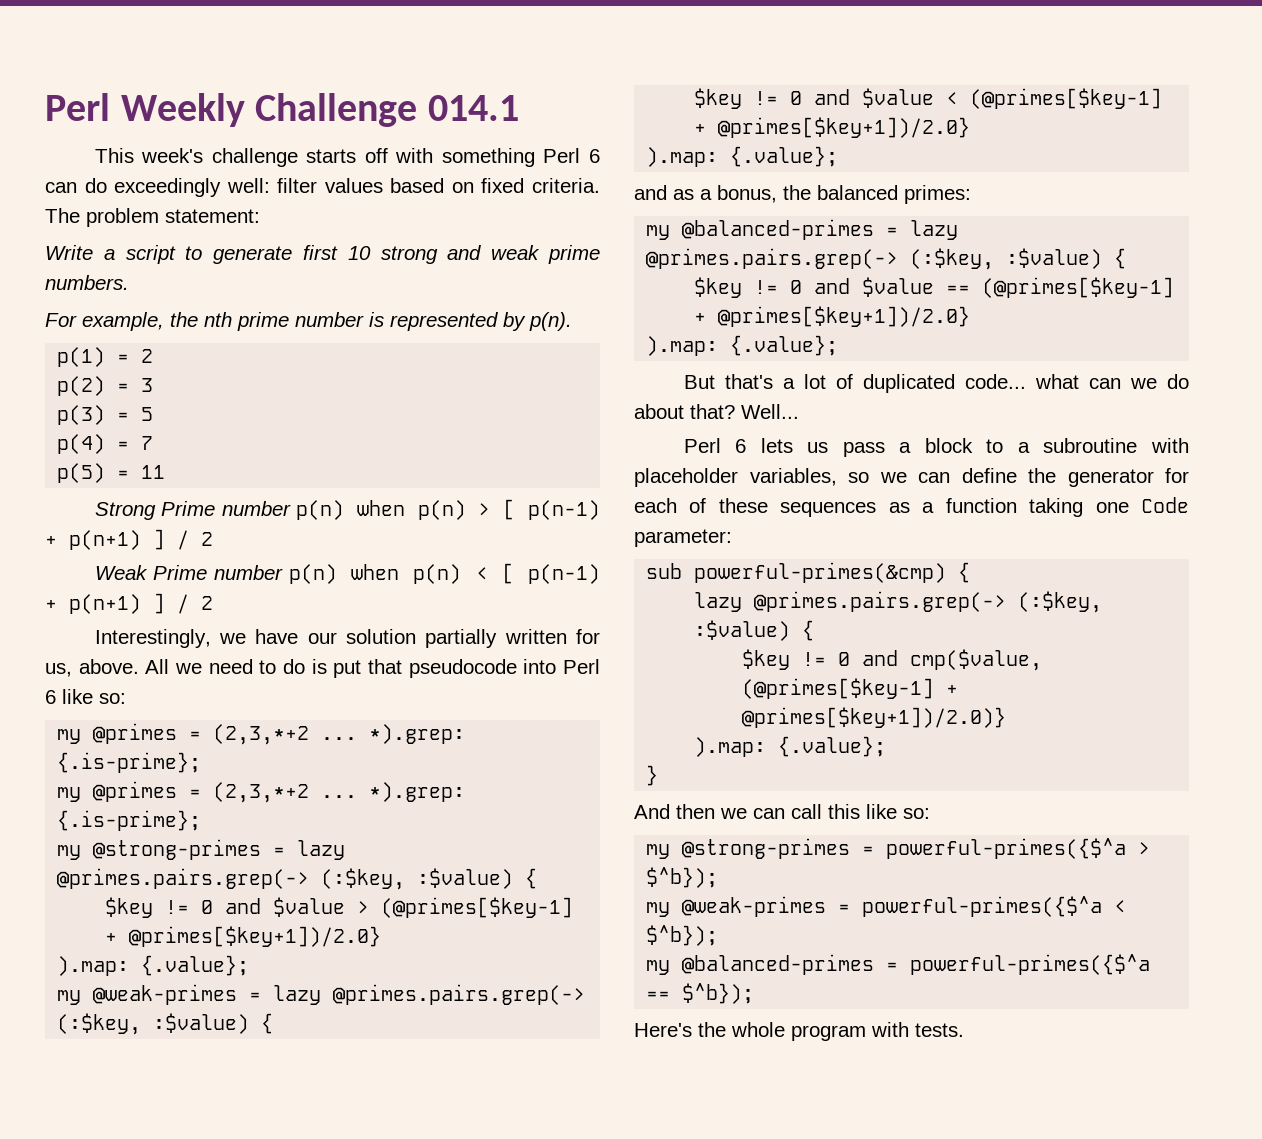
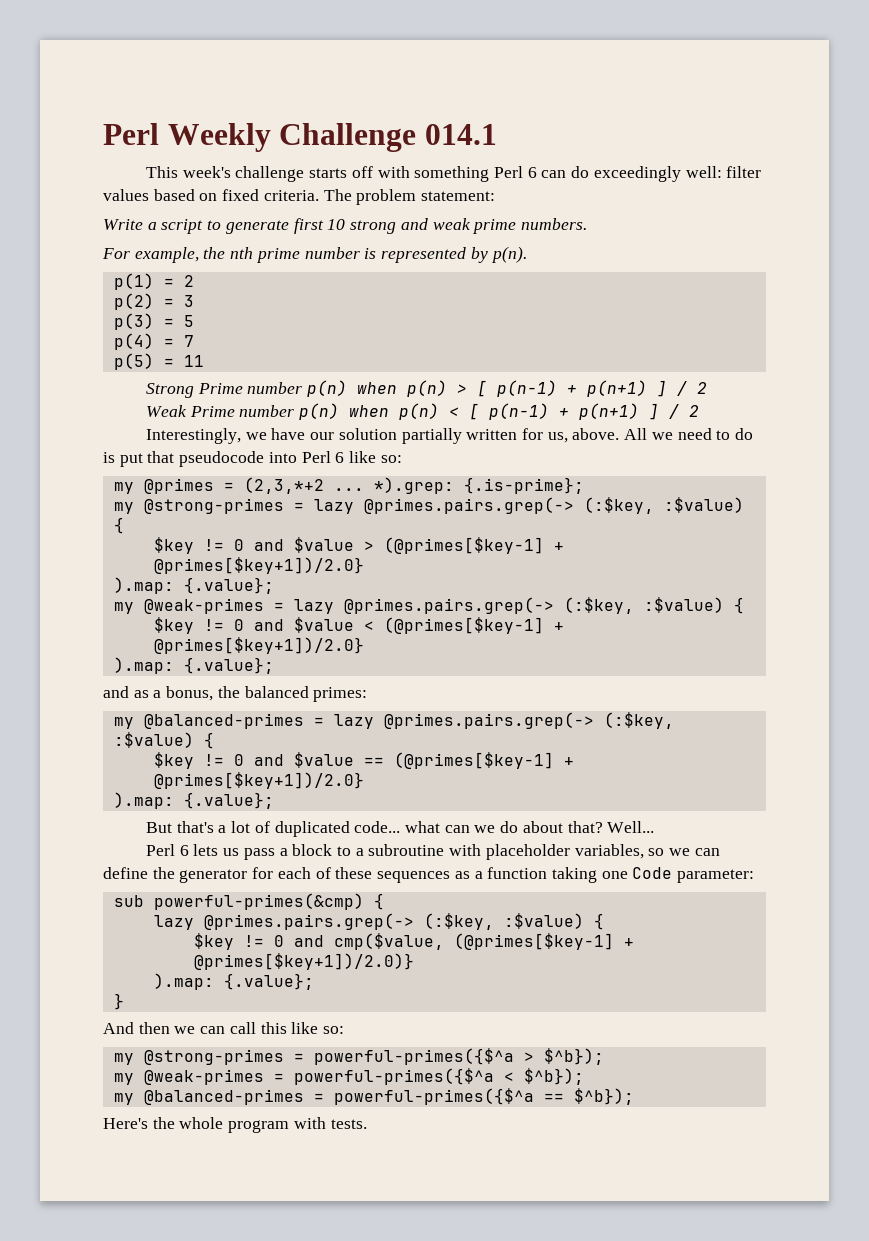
[57,781,466,803] [57,810,202,831] // my @primes = (2,3,*+2 ... *).grep: {.is-prime}; -> (584, 485) none

